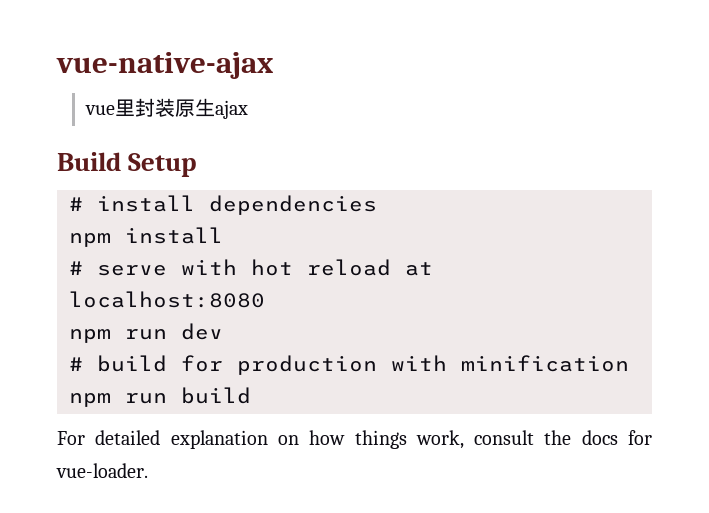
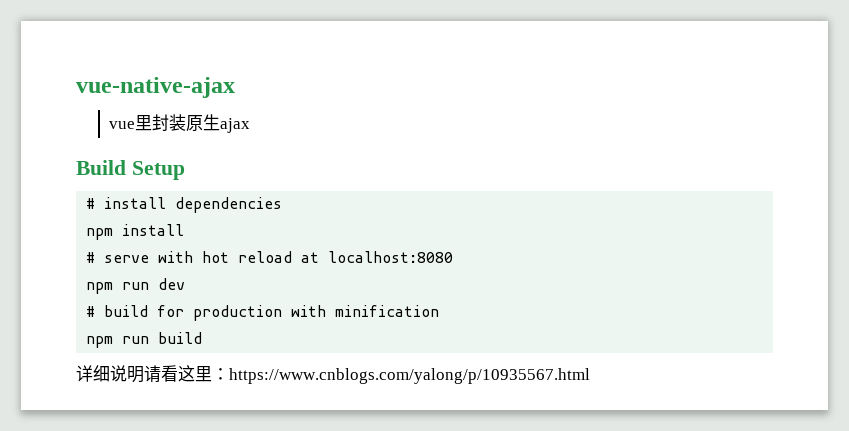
[57,430,652,449] [56,463,148,478] For detailed explanation on how things work, consult the docs for vue-loader. -> [76,365,590,384] 详细说明请看这里：https://www.cnblogs.com/yalong/p/10935567.html

